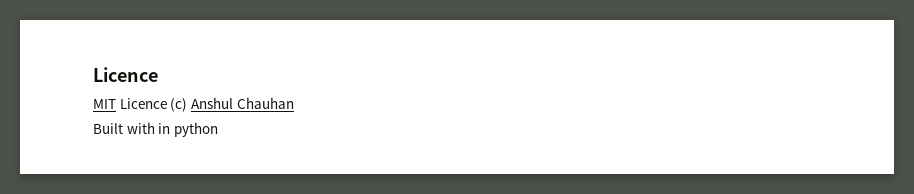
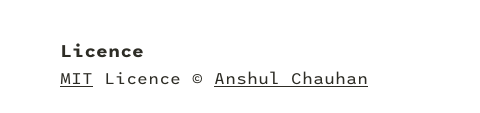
[170,98,188,112] (c) -> [192,74,203,84] ©
[93,122,218,137] // Built with in python -> (368, 78) none

